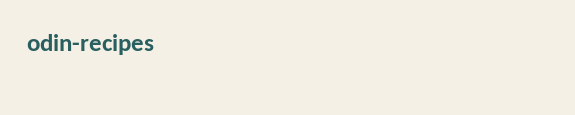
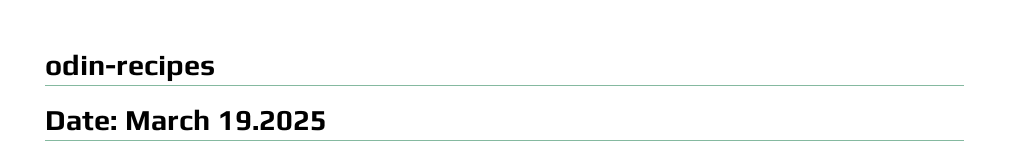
(154, 44) none -> [45,109,327,131] // Date: March 19.2025

